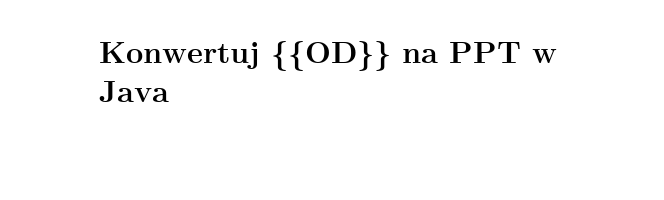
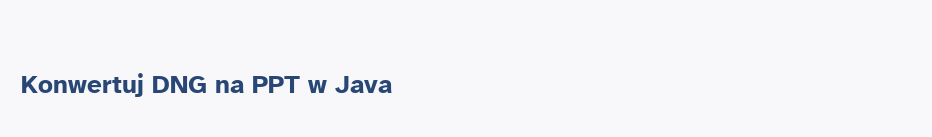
[271,41,391,71] {{OD}} -> [152,76,207,93] DNG

